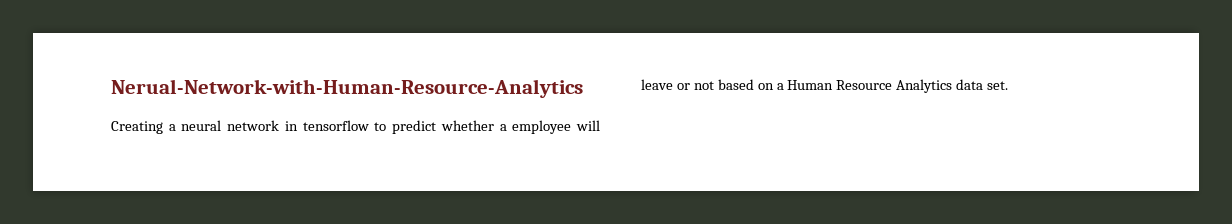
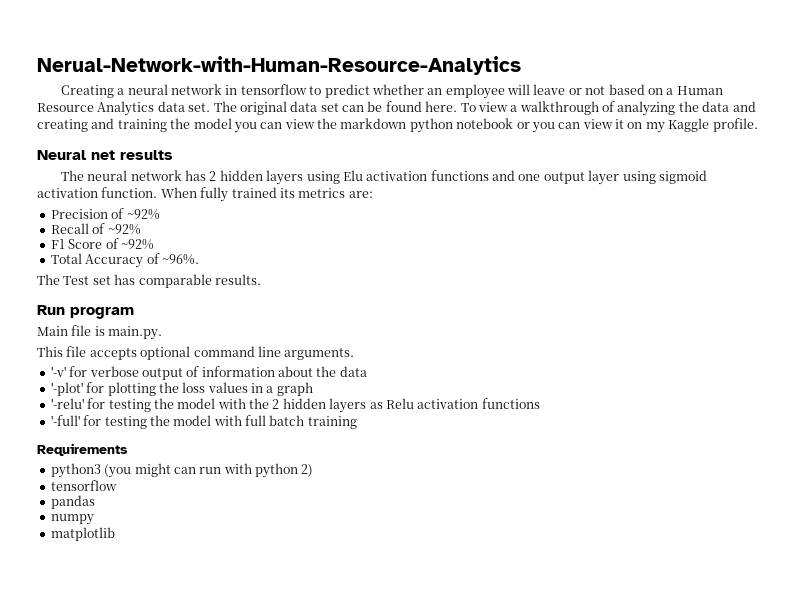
[499,124,507,131] a -> [427,88,443,95] an
(1009, 85) none -> [213,101,756,116] [37,118,758,133] [37,150,173,160] [60,170,707,185] [37,187,373,202] [50,208,160,220] [50,223,141,235] [50,238,154,250] [50,253,199,268] [37,274,261,288] [37,305,134,319] [37,325,163,340] [37,346,355,360] [50,366,367,380] [50,382,313,396] [50,398,540,413] [50,415,357,429] [37,443,128,456] [50,463,314,478] [50,480,117,491] [50,495,95,509] [50,514,94,525] [50,527,115,541] The original data set can be found here. To view a walkthrough of analyzing the data and creating and training the model you can view the markdown python notebook or you can view it on my Kaggle profile. // Neural net results // The neural network has 2 hidden layers using Elu activation functions and one output layer using sigmoid activation function. When fully trained its metrics are: // Precision of ~92% // Recall of ~92% // F1 Score of ~92% // Total Accuracy of ~96%. // The Test set has comparable results. // Run program // Main file is main.py. // This file accepts optional command line arguments. // '-v' for verbose output of information about the data // '-plot' for plotting the loss values in a graph // '-relu' for testing the model with the 2 hidden layers as Relu activation functions // '-full' for testing the model with full batch training // Requirements // python3 (you might can run with python 2) // tensorflow // pandas // numpy // matplotlib

